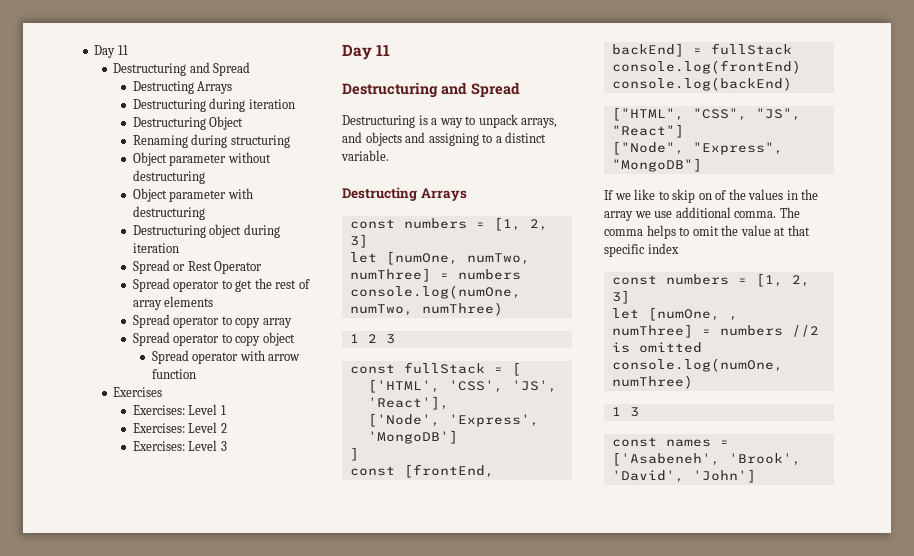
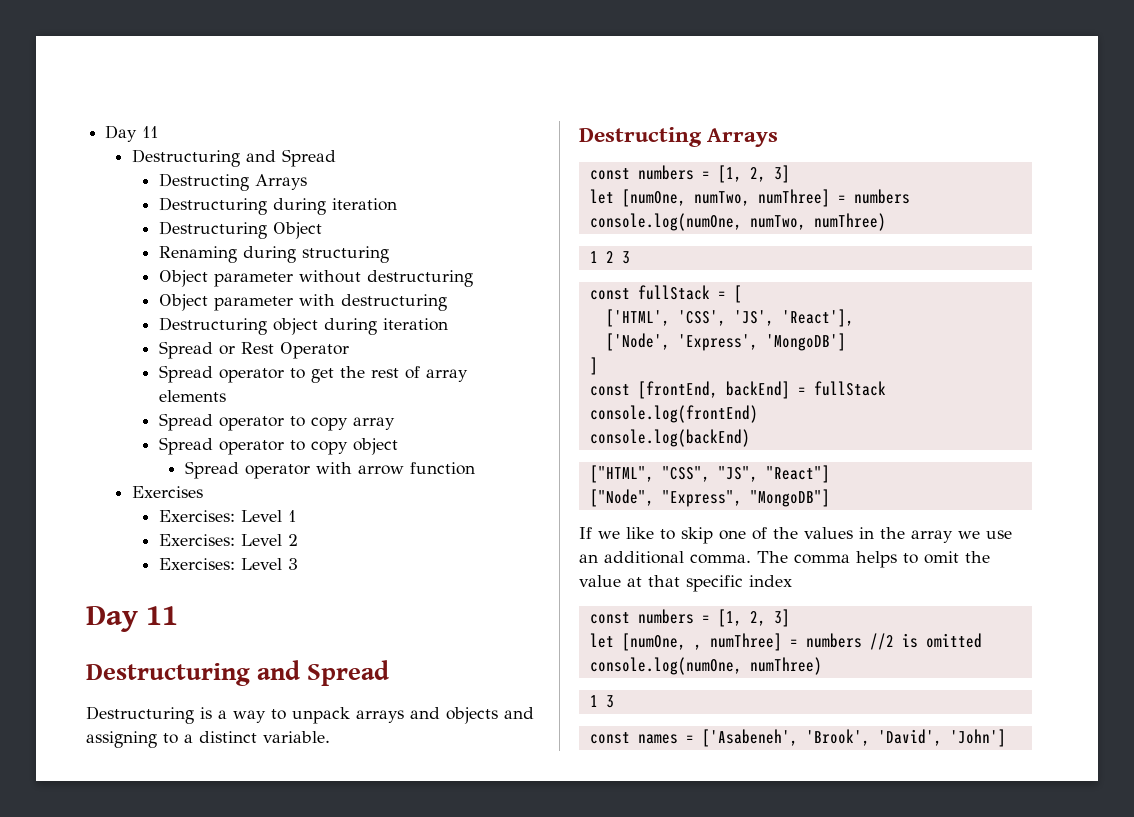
[521,118,558,128] arrays, -> [356,710,404,723] arrays
[698,193,712,200] on -> [719,530,746,540] one
(673, 214) none -> [579,554,598,563] an

